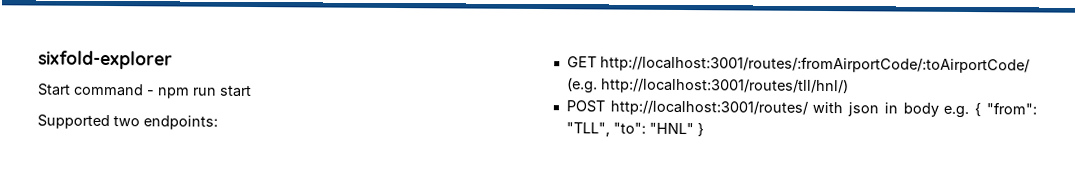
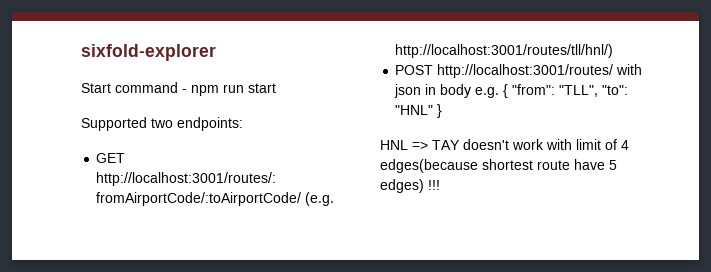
(704, 129) none -> [380,139,629,150] [380,159,617,173] [380,179,440,193] // HNL => TAY doesn't work with limit of 4 edges(because shortest route have 5 edges) !!!

